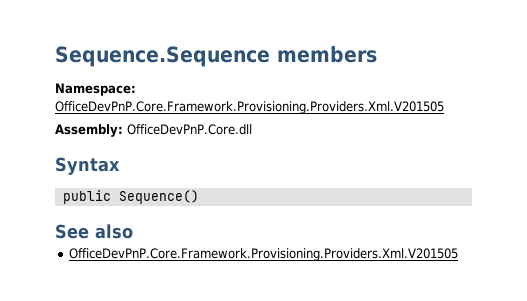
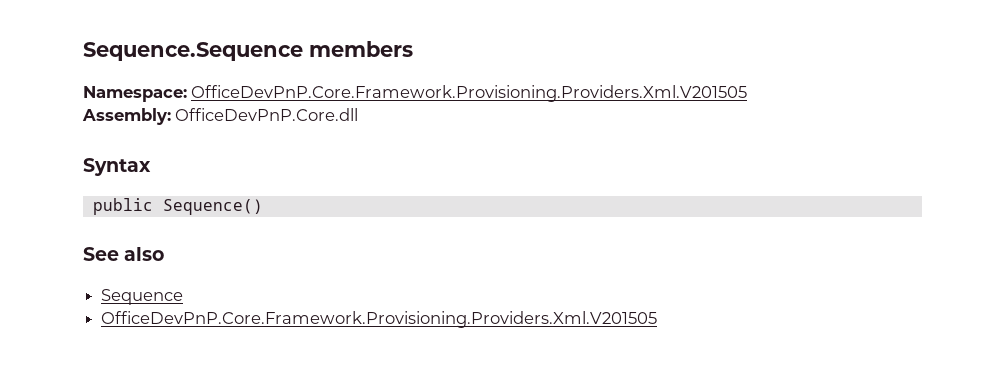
(133, 231) none -> [101,289,184,305] // Sequence

